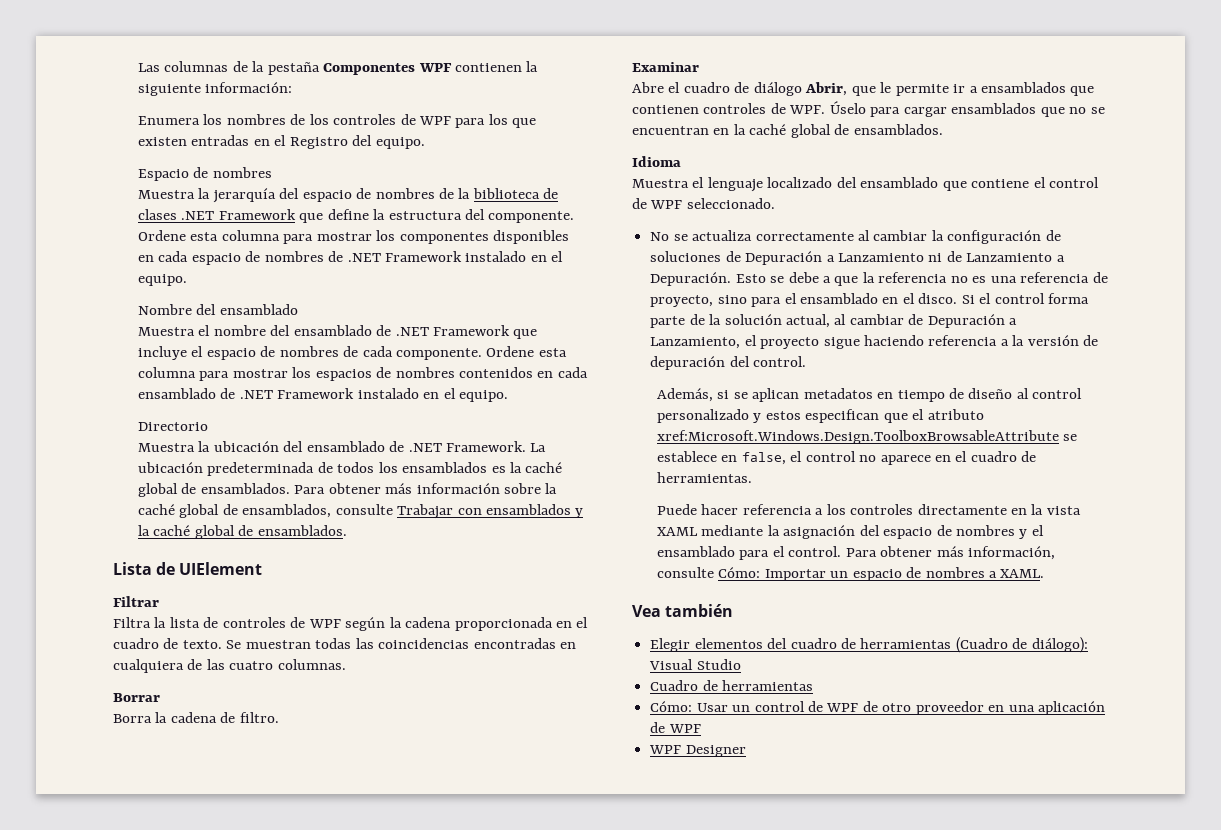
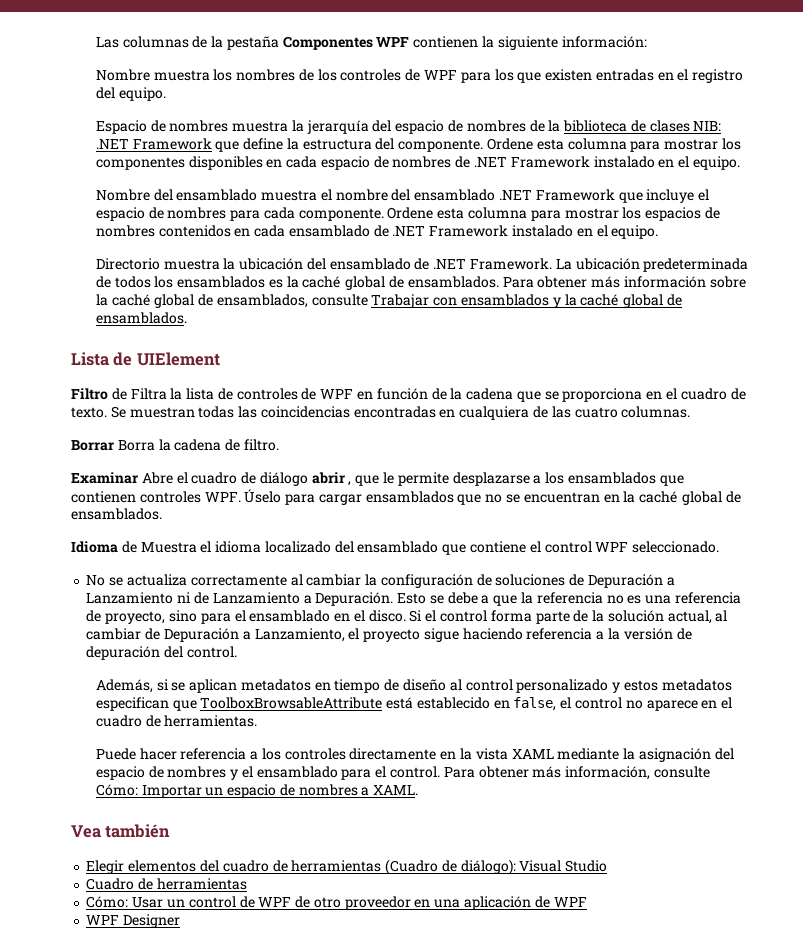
[137,116,200,125] Enumera -> [95,69,210,81] Nombre muestra
[289,137,348,149] Registro -> [692,69,744,83] registro
[137,190,195,199] // Muestra -> [232,121,289,132] muestra
(177, 214) none -> [693,121,722,131] NIB:
[137,327,195,336] // Muestra -> [261,190,318,201] muestra
[376,325,392,336] de -> (496, 195) none
[343,346,359,357] de -> [230,210,261,221] para
[137,443,195,452] // Muestra -> [163,259,220,270] muestra
[113,596,159,607] Filtrar // -> [71,388,127,400] Filtro de
[345,617,553,631] según la cadena proporcionada -> [357,388,643,402] en función de la cadena que se proporciona
(160, 697) // -> (114, 445) none
(699, 67) // -> (138, 478) none
[805,82,848,96] Abrir, -> [311,472,352,486] abrir ,
[953,84,978,93] ir a -> [452,472,565,486] desplazarse a los
[770,103,786,114] de -> (201, 497) none
[632,177,763,192] // Muestra el lenguaje -> [121,541,262,553] de Muestra el idioma
[632,198,647,209] de -> (592, 547) none
(801, 415) none -> [661,679,732,691] metadatos
[912,409,984,420] [656,430,1078,444] [656,451,717,462] el atributo xref:Microsoft.Windows.Design.ToolboxBrowsableAttribute se establece -> [200,697,490,709] ToolboxBrowsableAttribute está establecido

